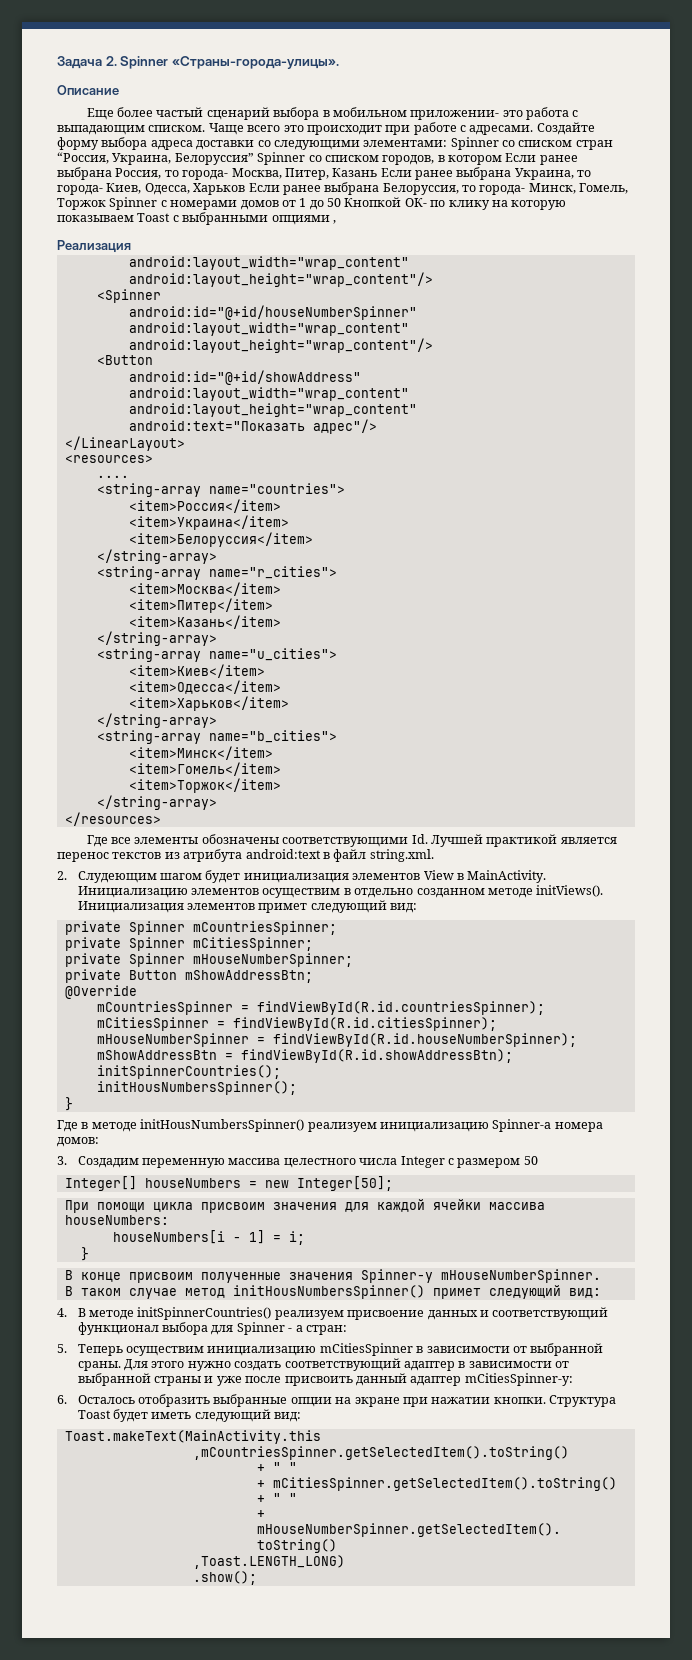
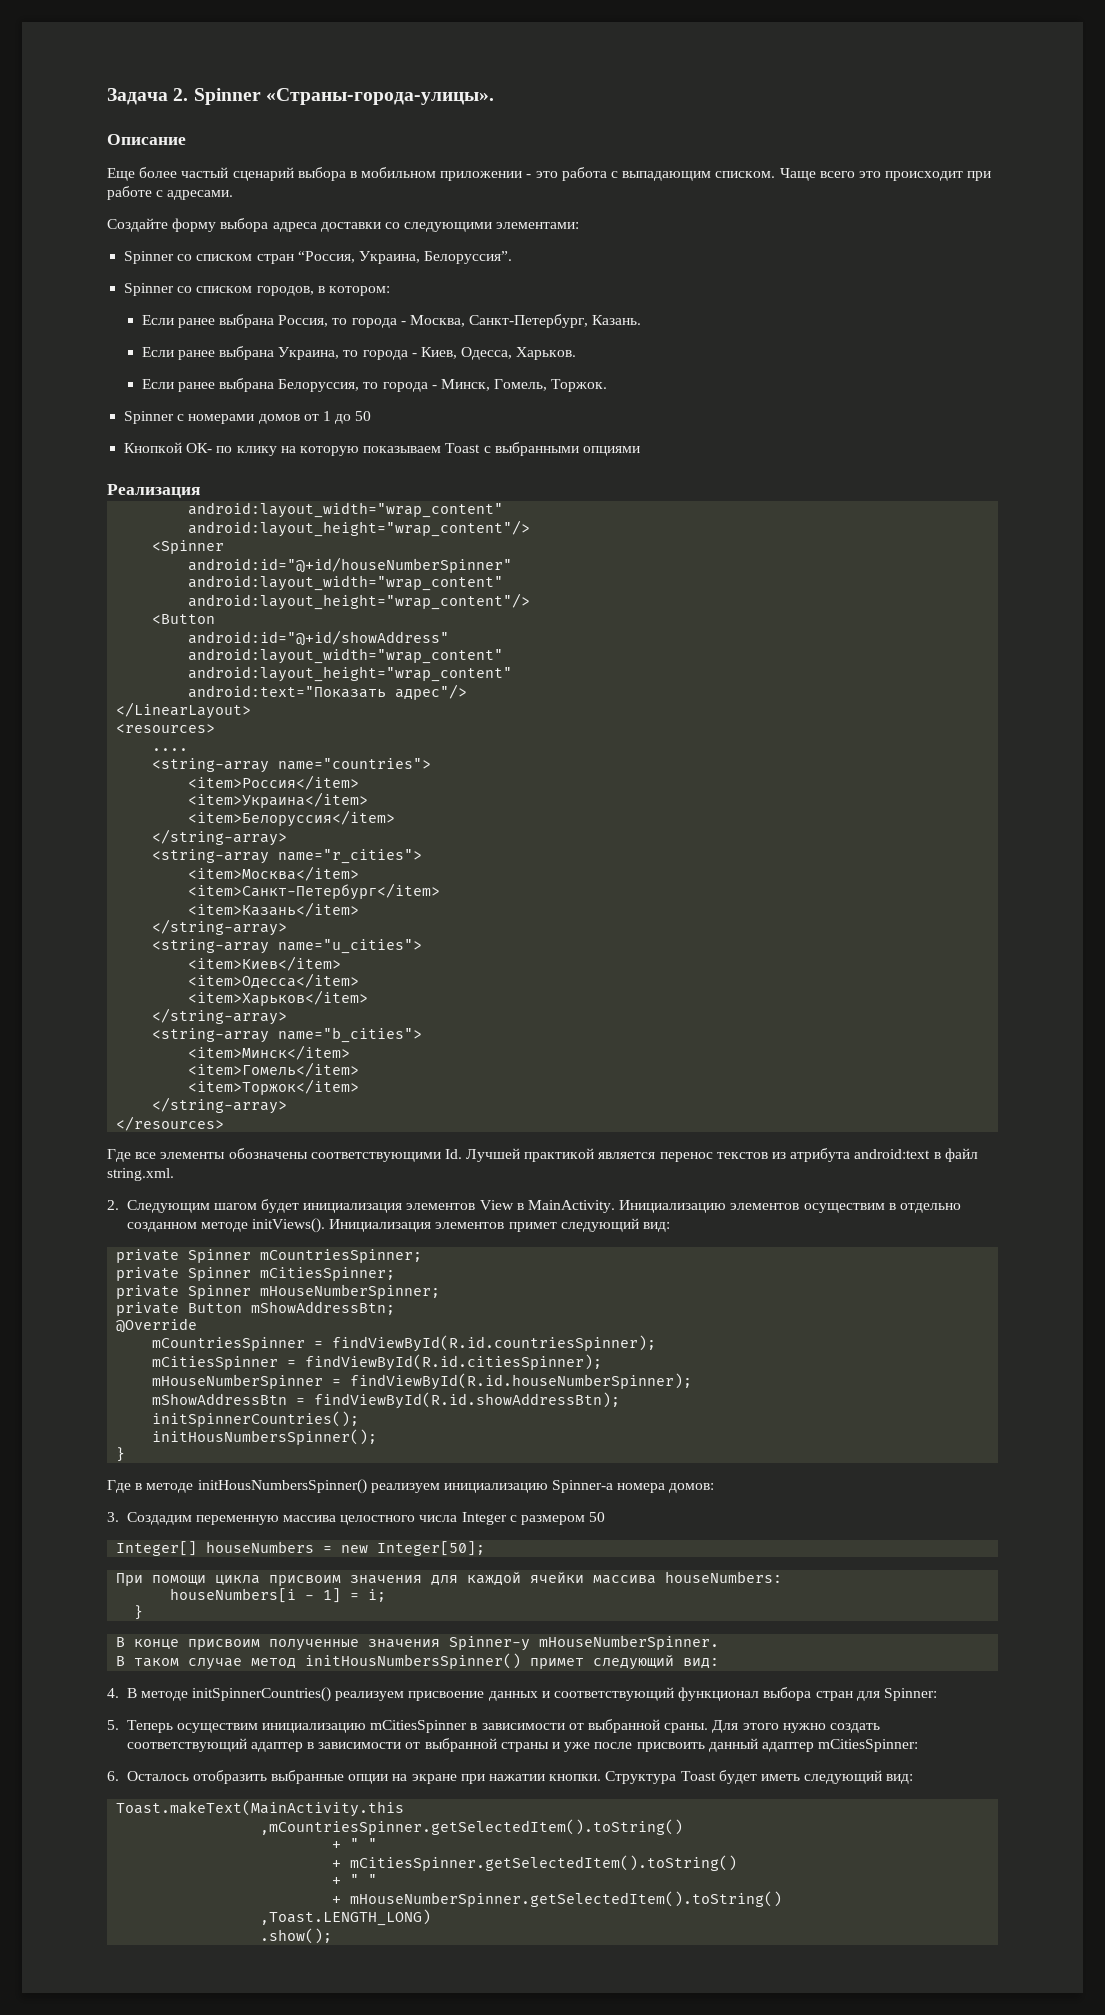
[410,110,500,120] приложении- -> [440,171,532,181] приложении -
(534, 130) none -> (234, 195) //
(448, 143) none -> (580, 225) //
[174,153,254,165] Белоруссия” -> [424,251,513,264] Белоруссия”. //
[448,155,502,165] котором -> [328,286,390,296] котором: //
[182,168,378,180] города- Москва, Питер, Казань -> [351,314,642,328] города - Москва, Санкт-Петербург, Казань. //
[57,185,103,195] города- -> [362,350,417,360] города -
[193,183,246,195] Харьков -> [516,347,577,360] Харьков. //
[479,185,526,195] города- -> [382,382,437,392] города -
[57,198,106,210] Торжок -> [551,379,608,392] Торжок. //
(341, 202) none -> (372, 416) //
[332,220,336,224] , -> (640, 451) none
[128,598,273,613] <item>Питер</item> -> [188,883,441,900] <item>Санкт-Петербург</item>
[77,871,157,883] Слудеющим -> [126,1200,210,1213] Следующим
[283,1158,356,1168] целестного -> [340,1515,416,1525] целостного
[211,1322,347,1335] для Spinner - а стран: -> [815,1688,937,1701] стран для Spinner:
[464,1373,573,1386] mCitiesSpinner-у: -> [818,1739,919,1752] mCitiesSpinner:

